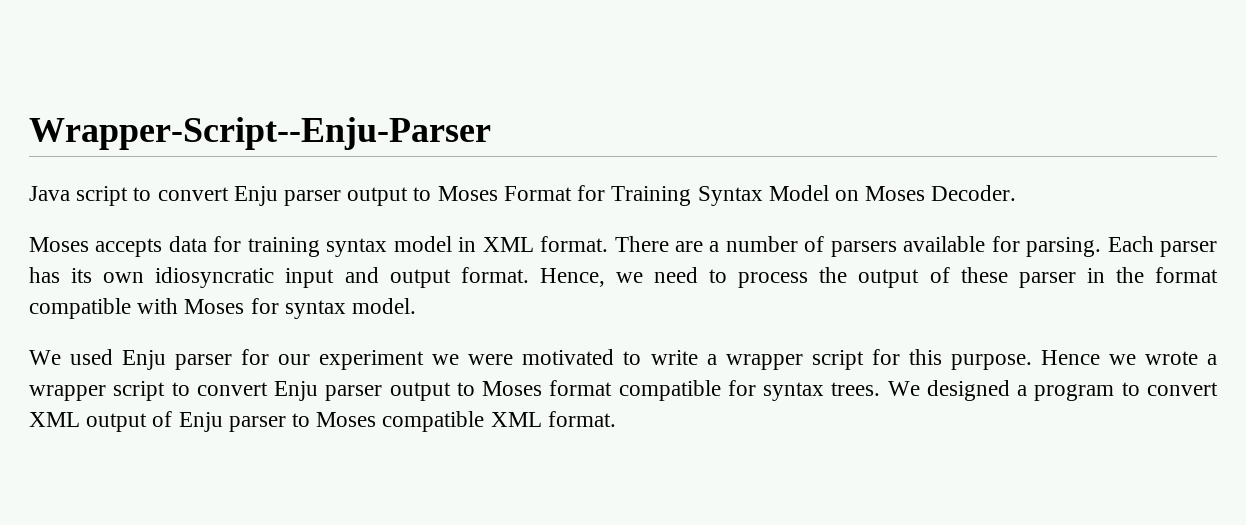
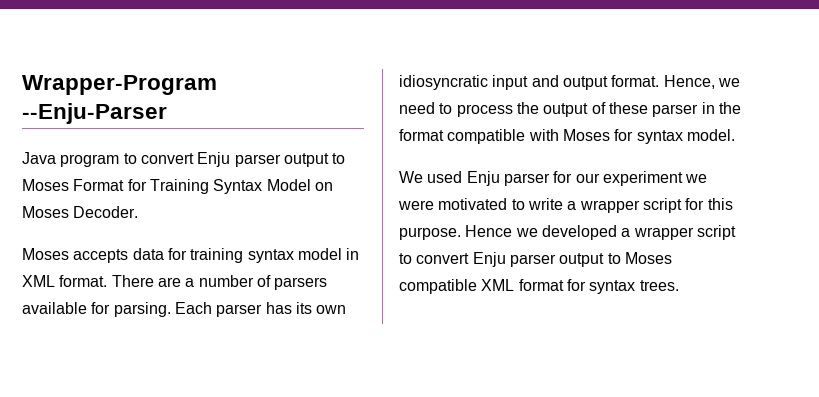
[29,117,491,150] Wrapper-Script--Enju-Parser -> [22,75,217,95] [22,103,167,124] Wrapper-Program --Enju-Parser
[76,186,129,206] script -> [60,154,120,167] program
[1144,351,1198,365] wrote -> [541,225,617,240] developed
[549,380,1219,401] [29,411,616,432] format compatible for syntax trees. We designed a program to convert XML output of Enju parser to Moses compatible XML format. -> [399,279,679,294] compatible XML format for syntax trees.

